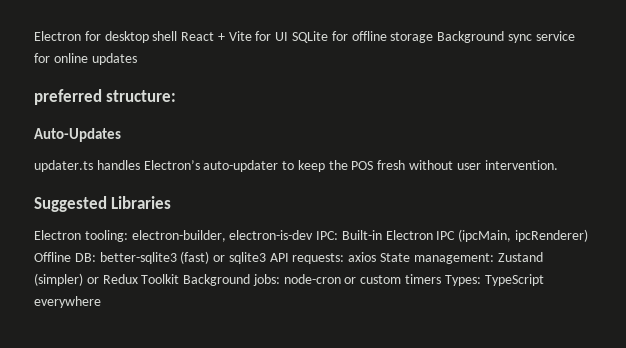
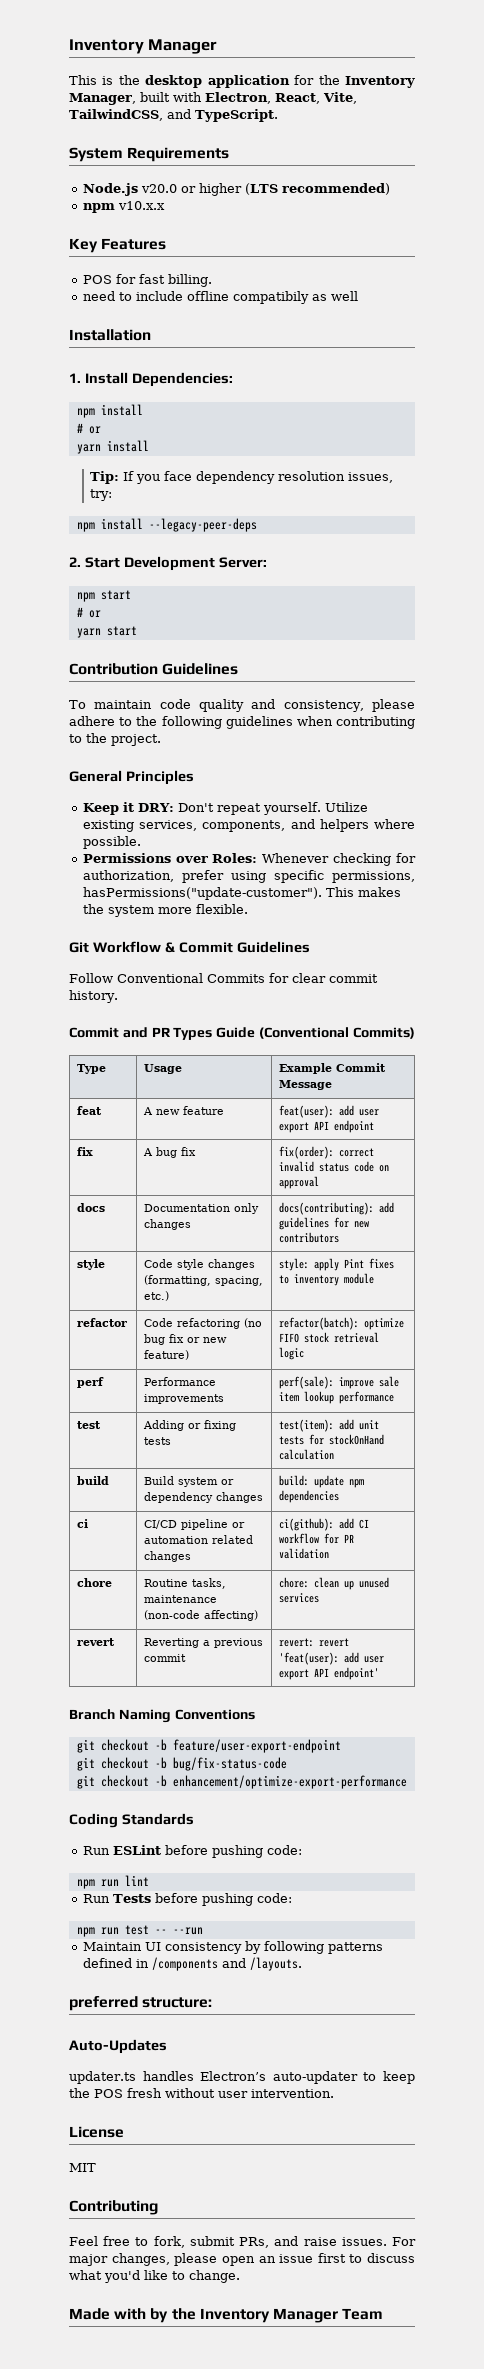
[34,31,575,43] [34,53,137,65] Electron for desktop shell React + Vite for UI SQLite for offline storage Background sync service for online updates -> [69,39,218,54] [69,75,415,88] [69,92,357,105] [69,109,278,122] [69,147,230,162] [82,183,390,196] [82,201,165,213] [69,238,167,253] [82,274,212,287] [82,291,358,304] [69,329,151,341] [69,372,233,387] [76,404,143,418] [76,423,101,434] [76,440,149,454] [90,471,394,484] [90,489,113,501] [76,518,257,532] [69,556,267,571] [76,590,131,602] [76,607,101,618] [76,626,137,638] [69,663,239,675] [69,699,415,712] [69,716,415,729] [69,733,161,746] [69,770,194,785] [82,802,368,815] [82,819,415,832] [82,836,141,849] [82,853,416,866] [82,870,415,883] [82,887,401,900] [82,904,248,917] [69,941,310,953] [69,973,378,983] [69,990,118,1003] [69,1027,415,1040] [77,1064,107,1074] [144,1064,183,1074] [279,1063,387,1074] [279,1080,333,1090] [77,1106,103,1115] [143,1106,225,1115] [279,1105,380,1118] [279,1120,375,1133] [77,1147,94,1156] [143,1147,197,1158] [279,1146,375,1159] [279,1161,390,1172] [279,1176,320,1189] [77,1203,106,1212] [144,1203,260,1214] [144,1219,192,1230] [279,1202,395,1215] [279,1217,370,1230] [279,1232,340,1243] [77,1259,106,1270] [144,1259,256,1270] [144,1275,264,1286] [144,1291,170,1301] [279,1258,395,1271] [279,1273,375,1286] [77,1318,128,1327] [144,1318,263,1329] [144,1334,228,1345] [144,1350,190,1360] [279,1317,405,1330] [279,1332,380,1343] [279,1347,305,1360] [77,1377,105,1388] [144,1377,217,1386] [144,1394,225,1404] [279,1376,400,1389] [279,1391,395,1404] [77,1421,102,1429] [143,1420,237,1431] [144,1437,172,1445] [279,1419,380,1432] [279,1434,385,1445] [279,1449,335,1460] [77,1476,110,1485] [144,1476,235,1487] [144,1492,264,1503] [279,1475,365,1488] [279,1490,340,1503] [77,1519,89,1528] [144,1519,246,1530] [144,1535,254,1544] [144,1551,192,1562] [279,1518,370,1531] [279,1533,355,1544] [279,1548,330,1559] [77,1578,113,1587] [144,1578,227,1589] [144,1595,218,1603] [144,1610,259,1621] [279,1577,390,1590] [279,1593,320,1603] [77,1638,116,1646] [144,1638,264,1648] [144,1654,187,1662] [279,1638,350,1647] [279,1652,385,1665] [279,1667,380,1680] [69,1709,255,1723] [76,1739,341,1753] [76,1757,287,1771] [76,1775,407,1789] [69,1813,194,1828] [82,1845,302,1858] [76,1875,149,1889] [82,1893,292,1906] [76,1925,203,1937] [82,1941,383,1954] [82,1957,302,1971] Inventory Manager // This is the desktop application for the Inventory Manager, built with Electron, React, Vite, TailwindCSS, and TypeScript. // System Requirements // Node.js v20.0 or higher (LTS recommended) // npm v10.x.x // Key Features // POS for fast billing. // need to include offline compatibily as well // Installation // 1. Install Dependencies: // npm install // # or // yarn install // Tip: If you face dependency resolution issues, try: // npm install --legacy-peer-deps // 2. Start Development Server: // npm start // # or // yarn start // Contribution Guidelines // To maintain code quality and consistency, please adhere to the following guidelines when contributing to the project. // General Principles // Keep it DRY: Don't repeat yourself. Utilize existing services, components, and helpers where possible. // Permissions over Roles: Whenever checking for authorization, prefer using specific permissions, hasPermissions("update-customer"). This makes the system more flexible. // Git Workflow & Commit Guidelines // Follow Conventional Commits for clear commit history. // Commit and PR Types Guide (Conventional Commits) // Type | Usage | Example Commit Message // feat | A new feature | feat(user): add user export API endpoint // fix | A bug fix | fix(order): correct invalid status code on approval // docs | Documentation only changes | docs(contributing): add guidelines for new contributors // style | Code style changes (formatting, spacing, etc.) | style: apply Pint fixes to inventory module // refactor | Code refactoring (no bug fix or new feature) | refactor(batch): optimize FIFO stock retrieval logic // perf | Performance improvements | perf(sale): improve sale item lookup performance // test | Adding or fixing tests | test(item): add unit tests for stockOnHand calculation // build | Build system or dependency changes | build: update npm dependencies // ci | CI/CD pipeline or automation related changes | ci(github): add CI workflow for PR validation // chore | Routine tasks, maintenance (non-code affecting) | chore: clean up unused services // revert | Reverting a previous commit | revert: revert 'feat(user): add user export API endpoint' // Branch Naming Conventions // git checkout -b feature/user-export-endpoint // git checkout -b bug/fix-status-code // git checkout -b enhancement/optimize-export-performance // Coding Standards // Run ESLint before pushing code: // npm run lint // Run Tests before pushing code: // npm run test -- --run // Maintain UI consistency by following patterns defined in /components and /layouts.
[34,196,172,212] [34,229,589,242] [34,251,543,264] [34,273,544,286] [34,296,101,308] Suggested Libraries // Electron tooling: electron-builder, electron-is-dev IPC: Built-in Electron IPC (ipcMain, ipcRenderer) Offline DB: better-sqlite3 (fast) or sqlite3 API requests: axios State management: Zustand (simpler) or Redux Toolkit Background jobs: node-cron or custom timers Types: TypeScript everywhere -> [69,2126,124,2138] [69,2163,96,2172] [69,2200,158,2215] [69,2236,417,2248] [69,2253,415,2266] [69,2270,240,2283] [69,2308,384,2323] License // MIT // Contributing // Feel free to fork, submit PRs, and raise issues. For major changes, please open an issue first to discuss what you'd like to change. // Made with by the Inventory Manager Team

